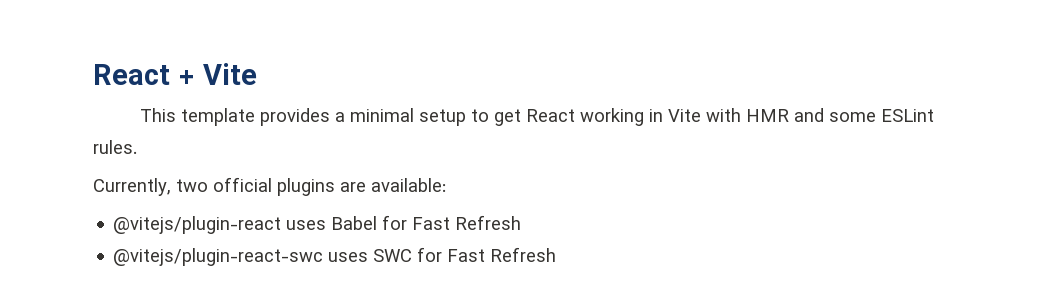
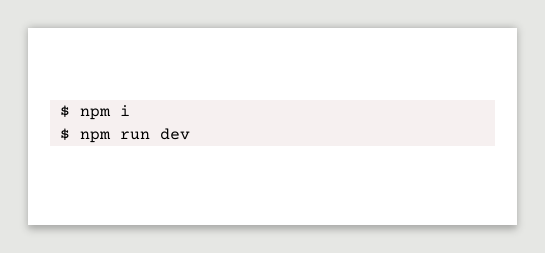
[93,63,257,85] [139,108,934,126] [93,140,137,154] [93,177,446,196] [113,215,522,234] [113,247,557,266] React + Vite // This template provides a minimal setup to get React working in Vite with HMR and some ESLint rules. // Currently, two official plugins are available: // @vitejs/plugin-react uses Babel for Fast Refresh // @vitejs/plugin-react-swc uses SWC for Fast Refresh -> [59,105,130,120] [59,128,190,143] $ npm i // $ npm run dev

